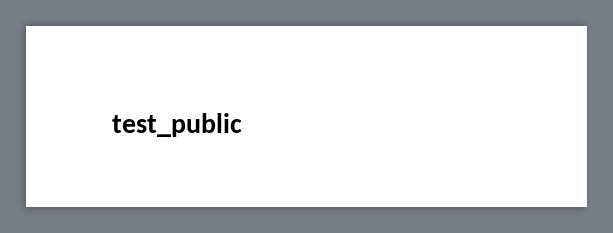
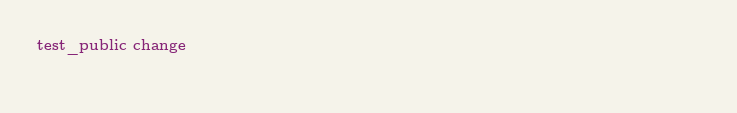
(242, 125) none -> [133,39,186,53] change

